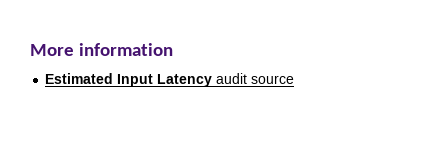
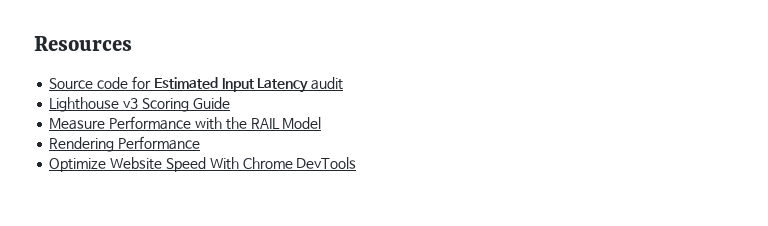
[30,43,173,56] More information // -> [34,36,132,51] [49,76,151,89] Resources // Source code for
[251,75,295,84] source -> [49,97,230,112] [49,116,322,130] [49,136,201,152] [49,157,357,172] // Lighthouse v3 Scoring Guide // Measure Performance with the RAIL Model // Rendering Performance // Optimize Website Speed With Chrome DevTools

